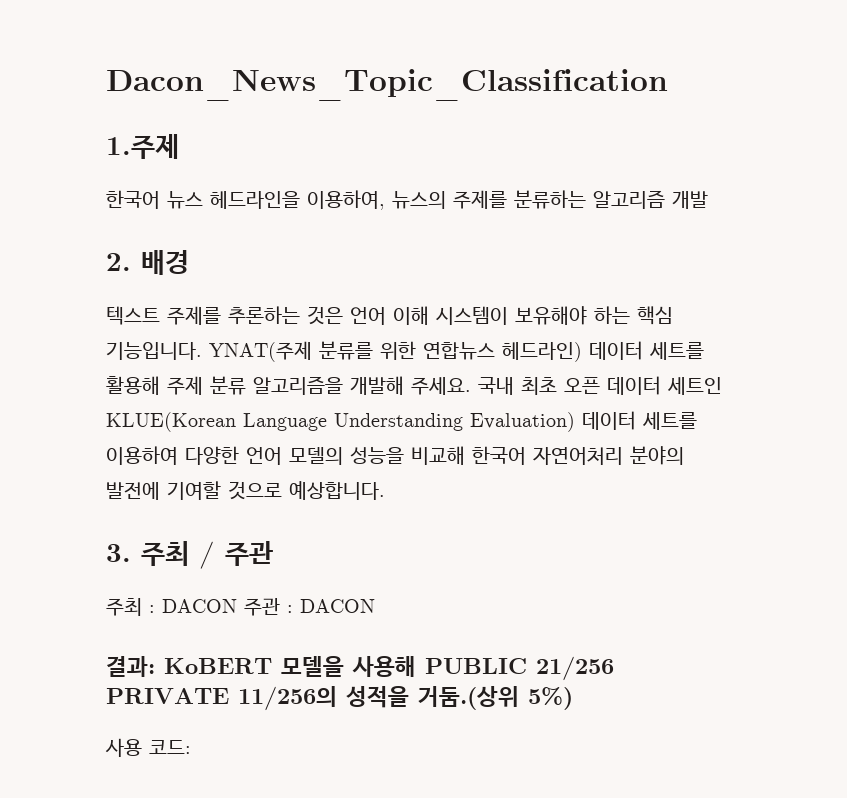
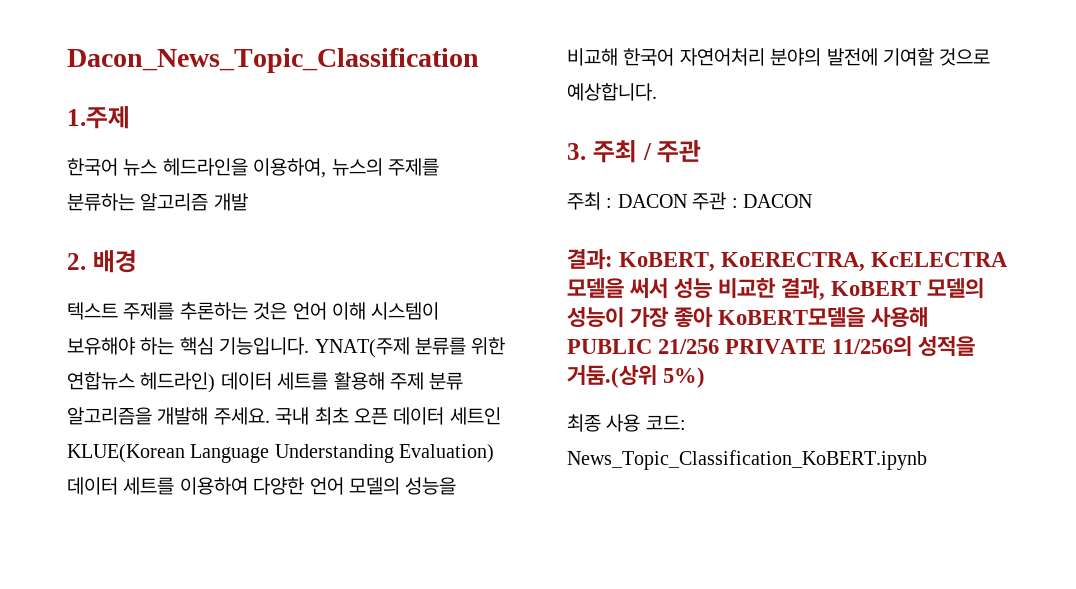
[164,656,344,677] KoBERT 모델을 -> [619,252,1009,272] [567,278,985,301] [567,307,866,328] KoBERT, KoERECTRA, KcELECTRA 모델을 써서 성능 비교한 결과, KoBERT 모델의 성능이 가장 좋아 KoBERT모델을
(573, 698) none -> [567,414,601,432] 최종
(191, 747) none -> [567,450,927,470] News_Topic_Classification_KoBERT.ipynb

